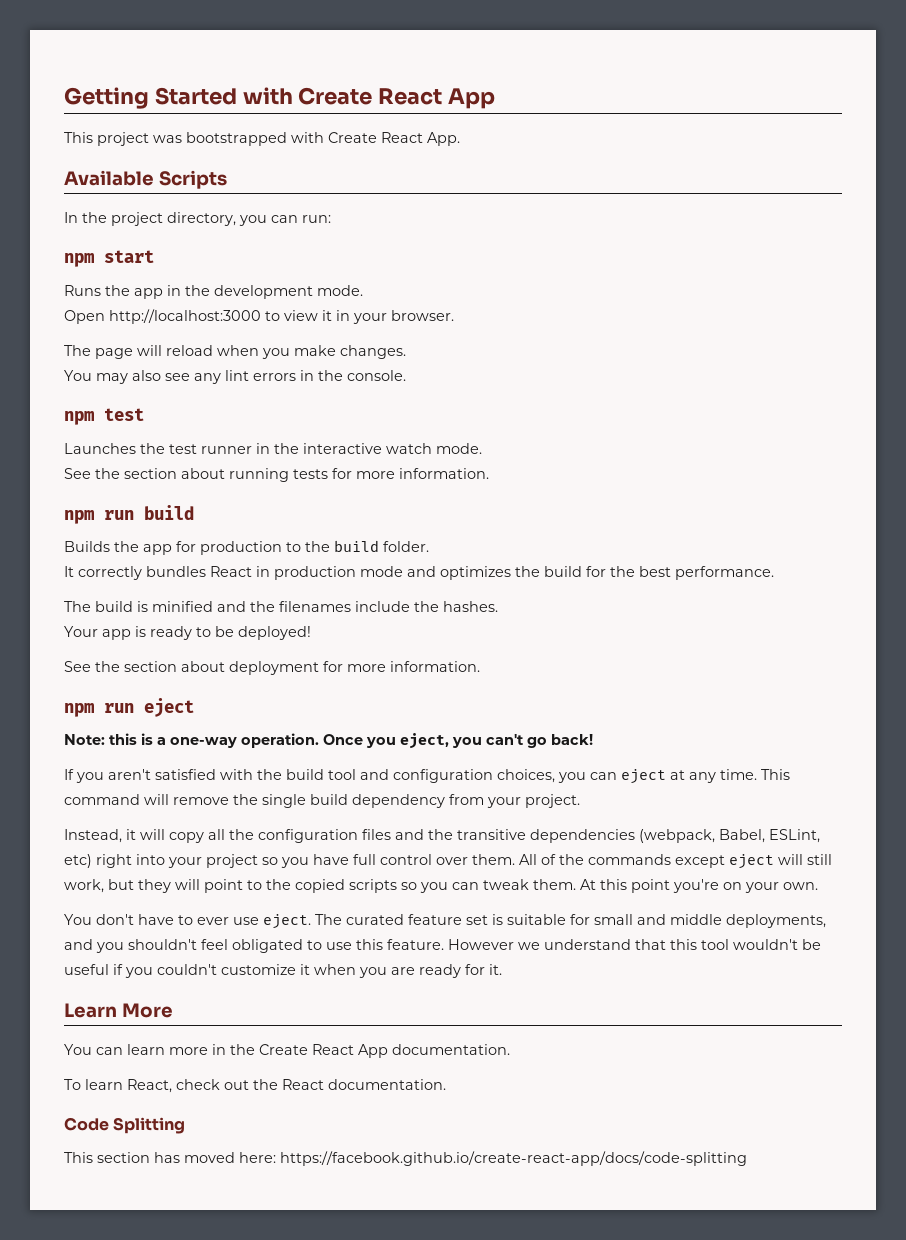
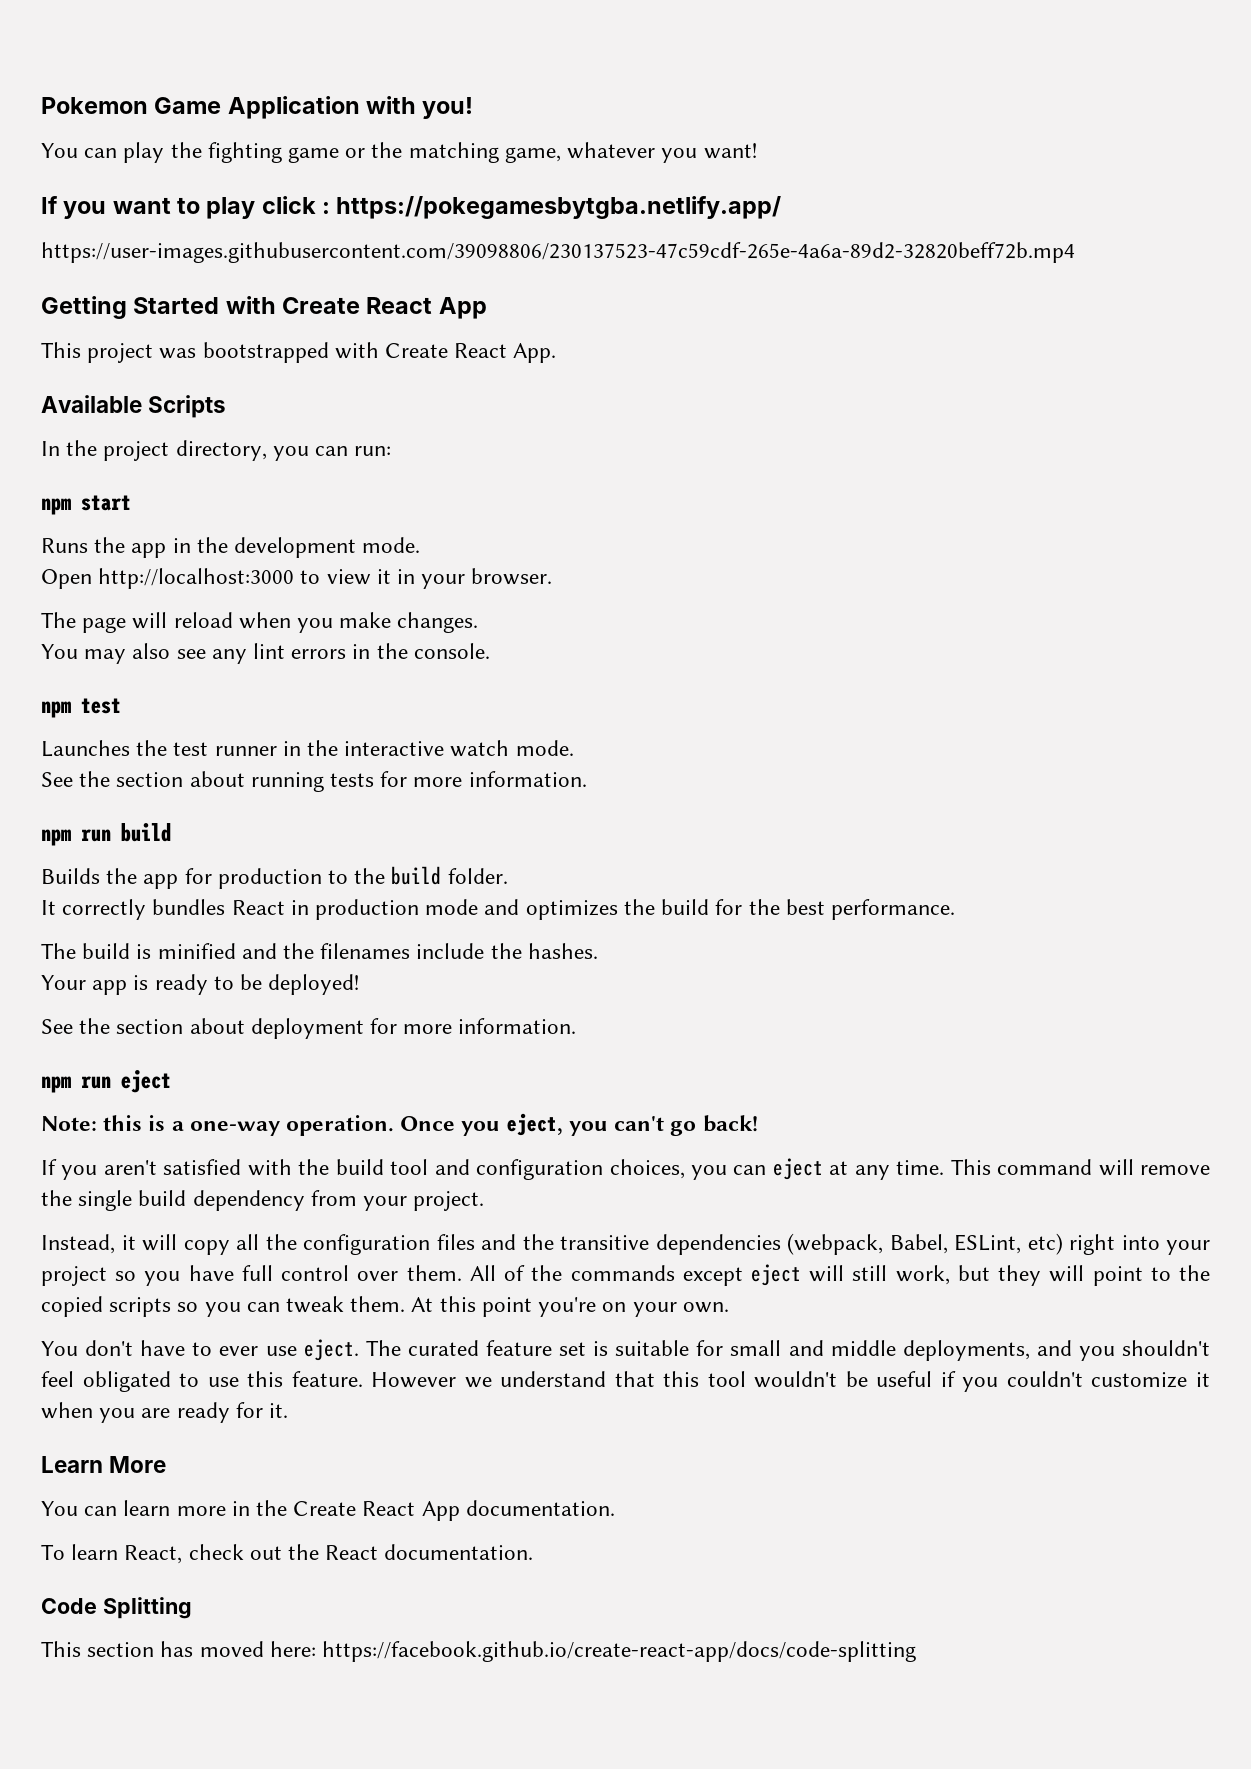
(64, 98) none -> [41,96,474,119] [41,142,757,163] [41,196,782,219] [41,242,1075,263] Pokemon Game Application with you! // You can play the fighting game or the matching game, whatever you want! // If you want to play click : https://pokegamesbytgba.netlify.app/ // https://user-images.githubusercontent.com/39098806/230137523-47c59cdf-265e-4a6a-89d2-32820beff72b.mp4 //

